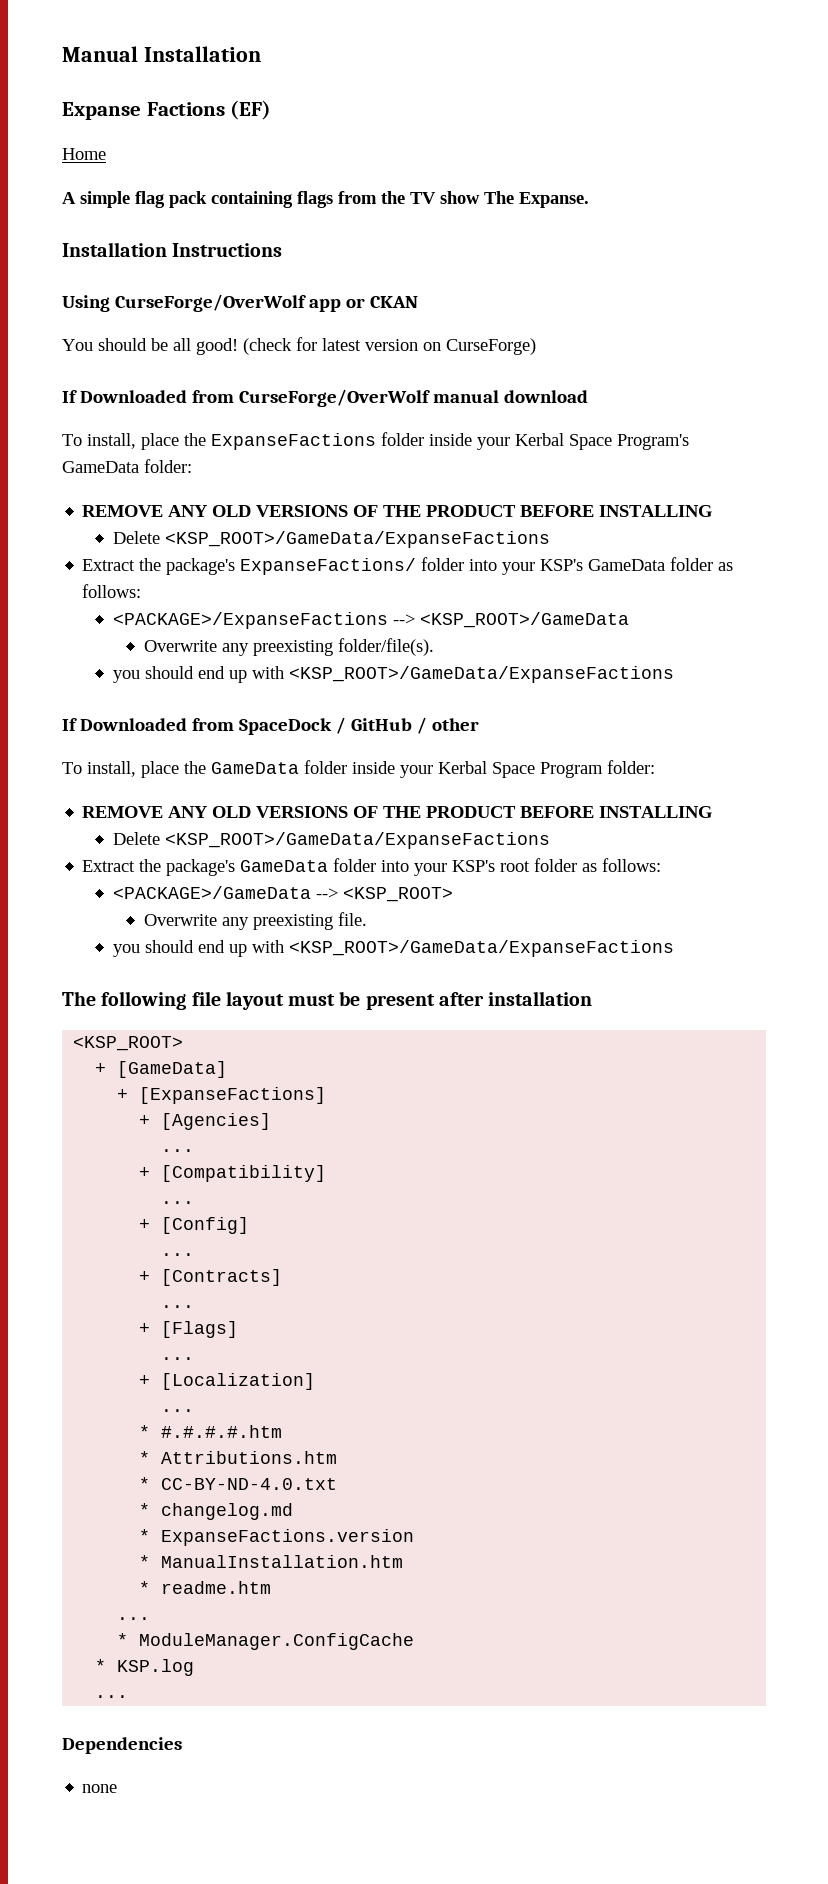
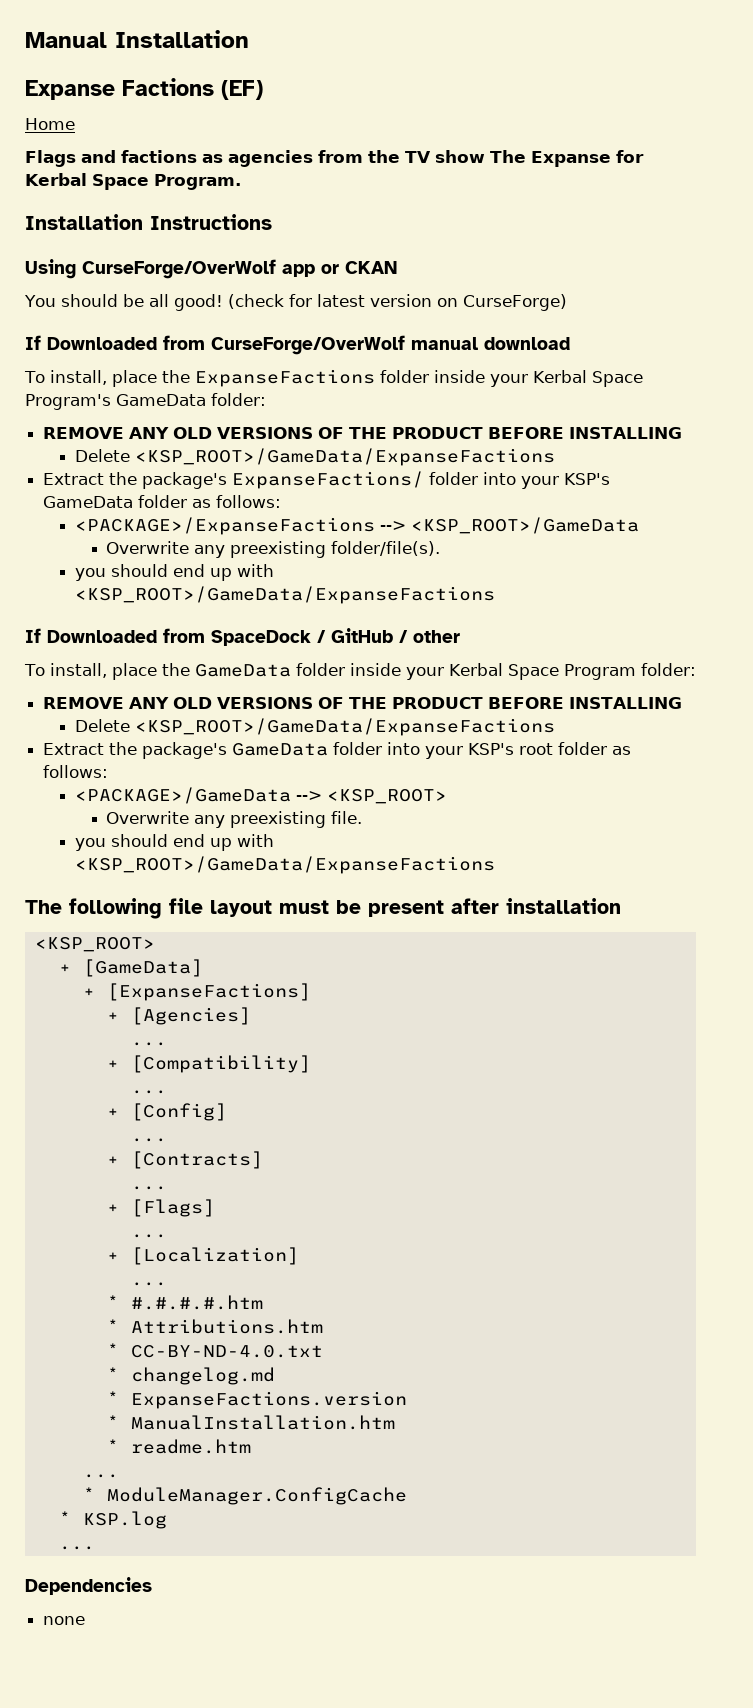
[62,191,333,208] A simple flag pack containing flags -> [25,150,313,167] Flags and factions as agencies
[519,192,589,208] Expanse. -> [531,150,644,167] [25,173,241,190] Expanse for Kerbal Space Program.

